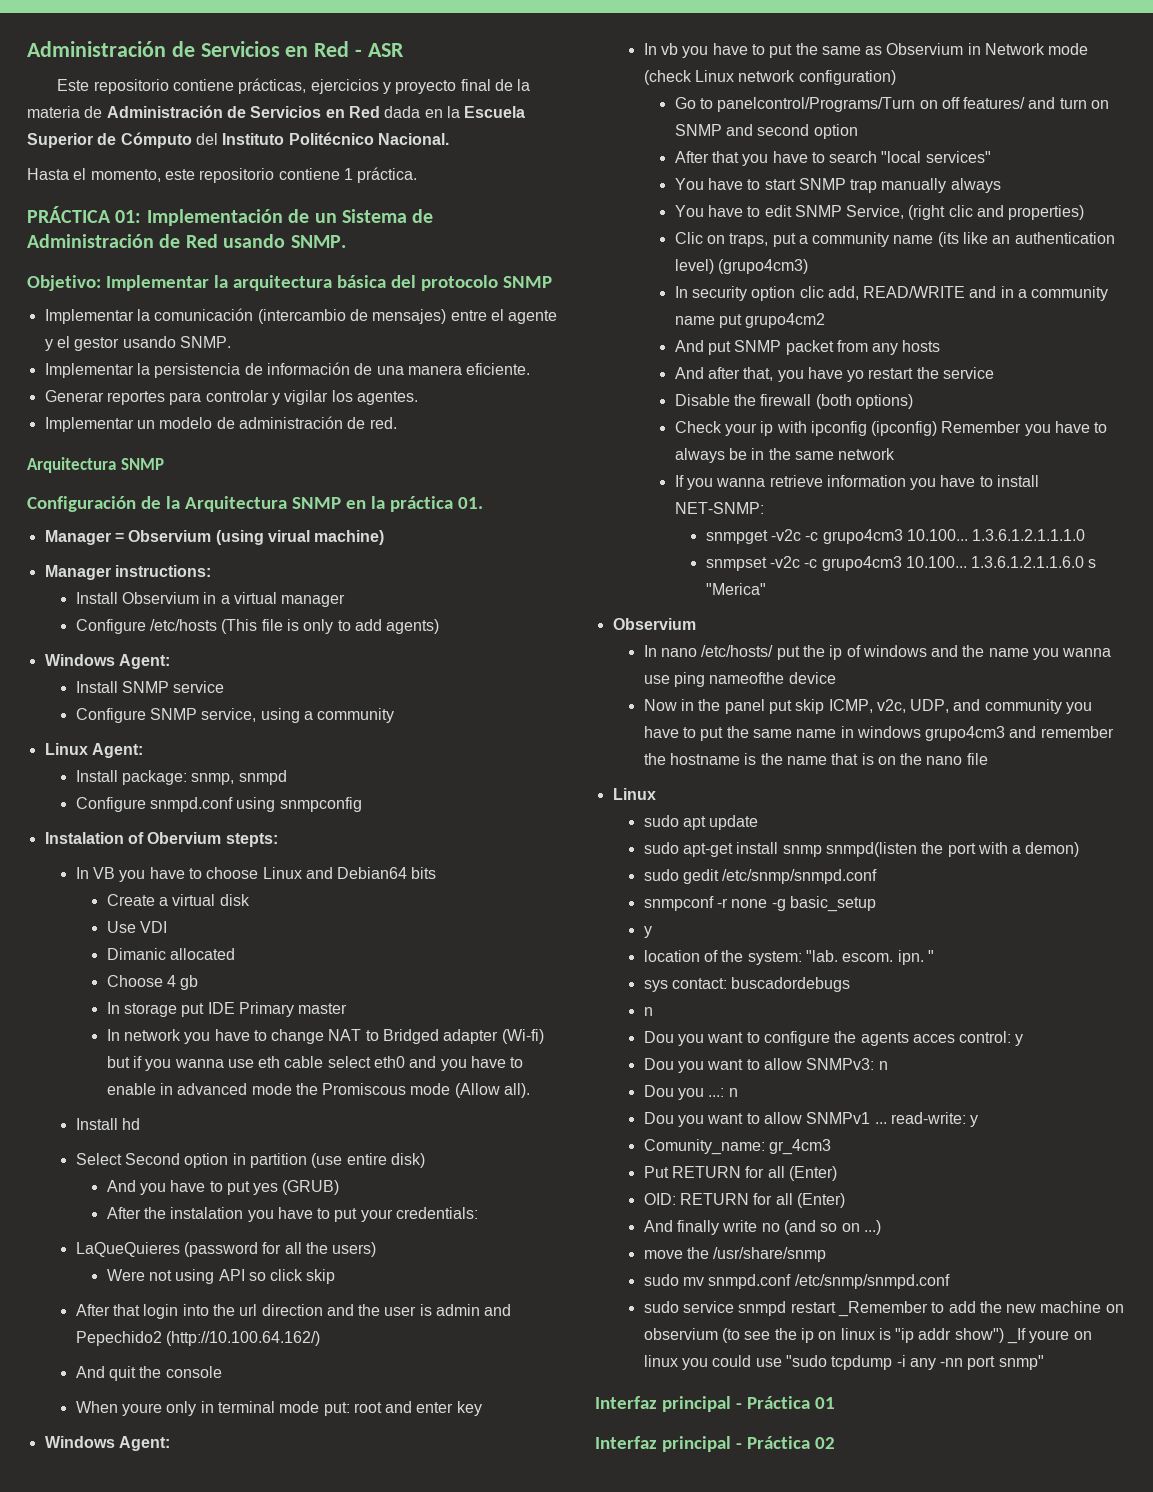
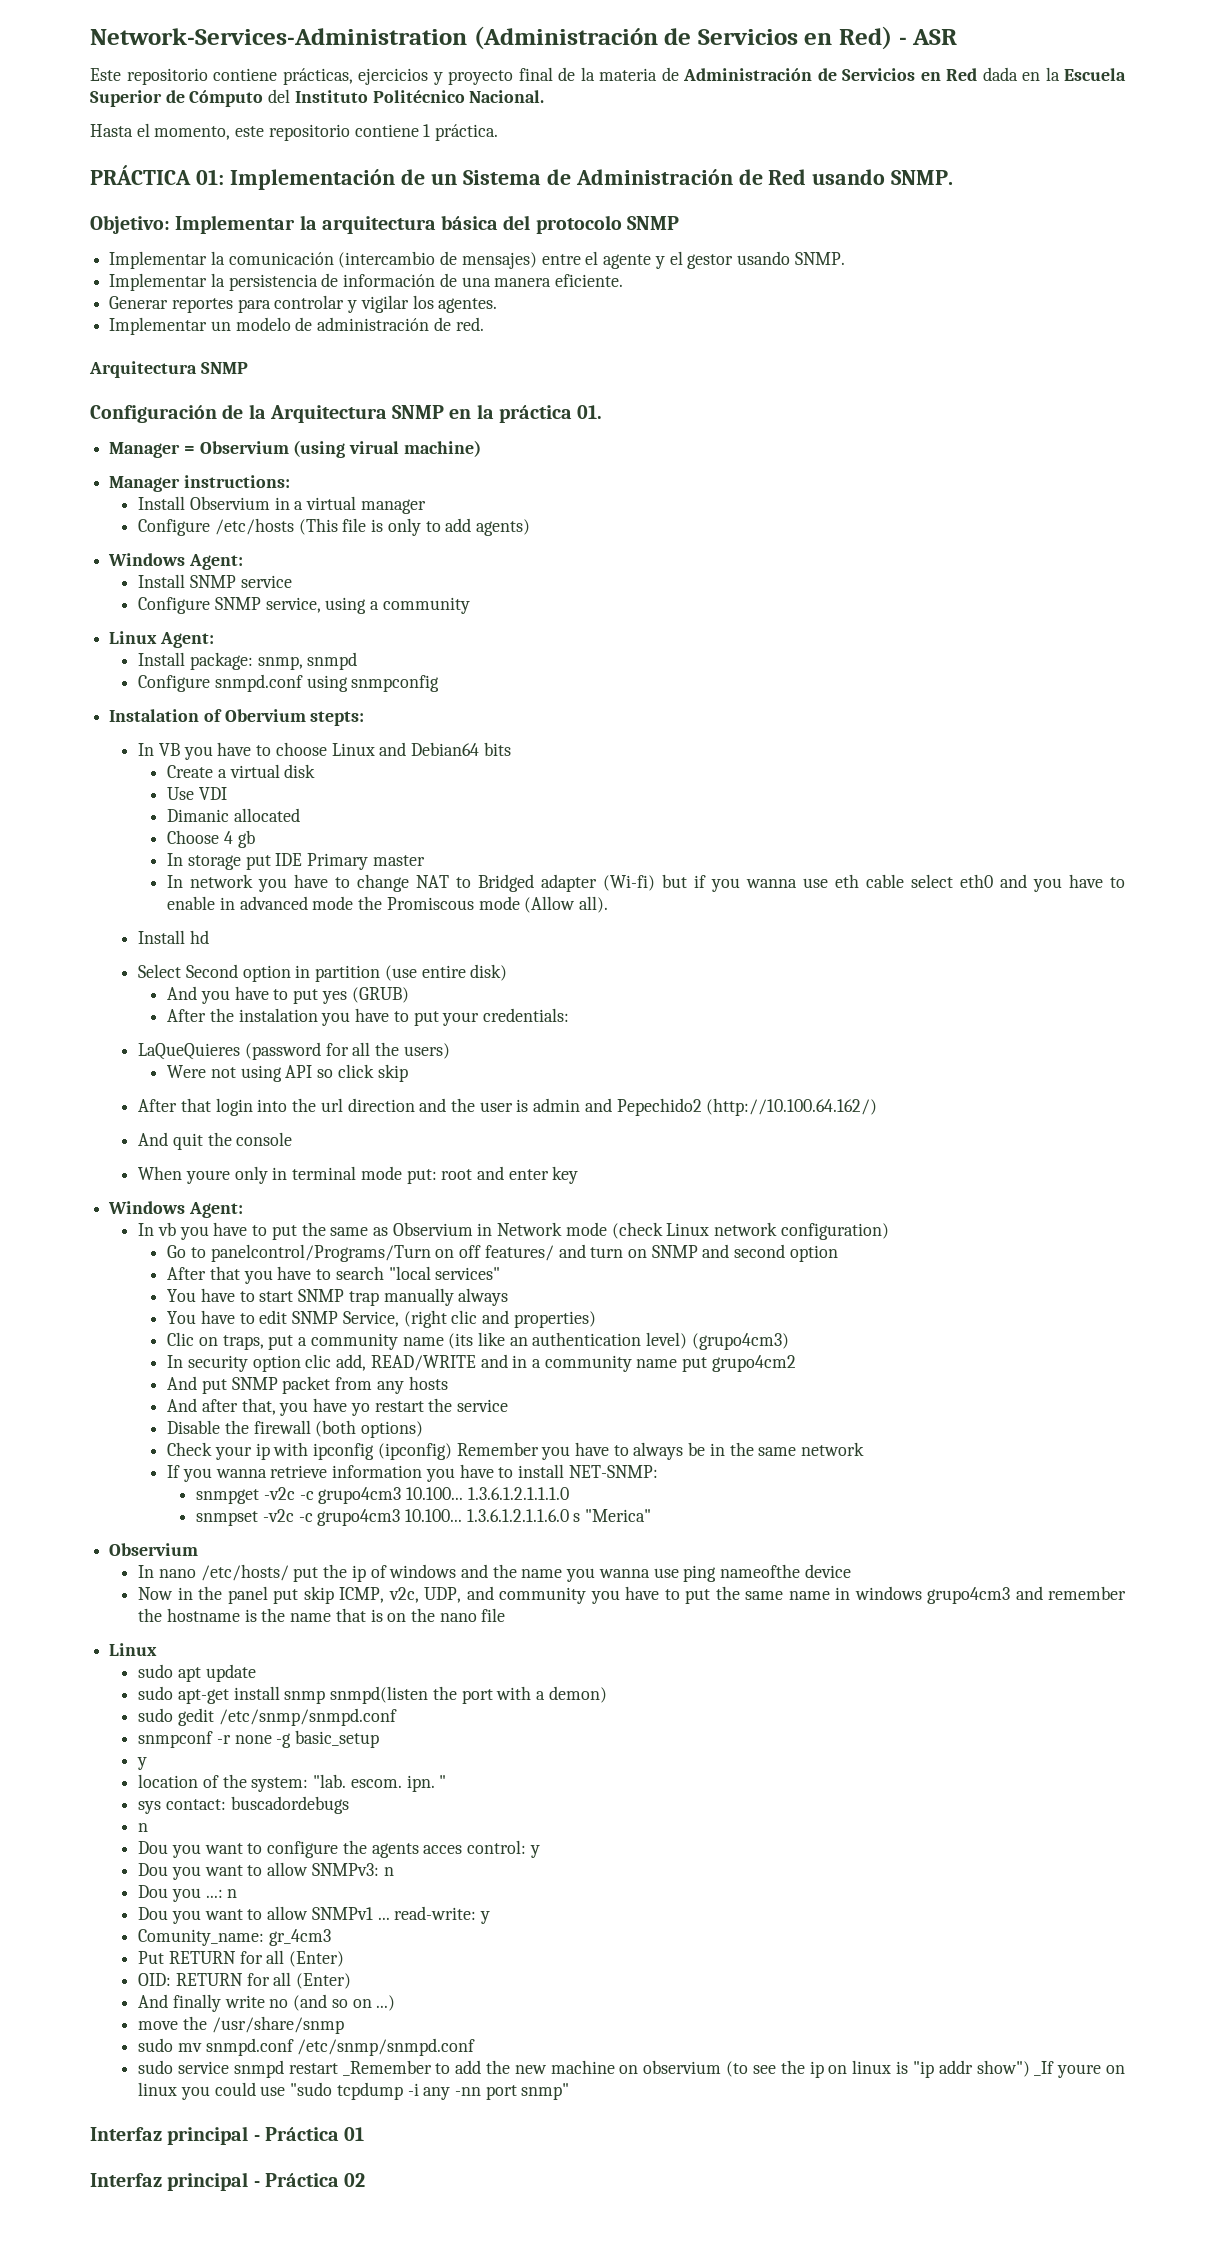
[27,41,350,57] Administración de Servicios en Red -> [90,26,893,50] Network-Services-Administration (Administración de Servicios en Red)

